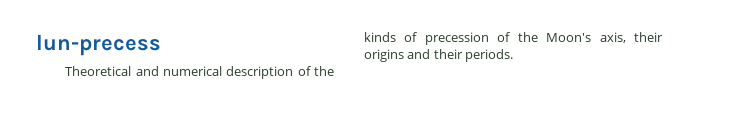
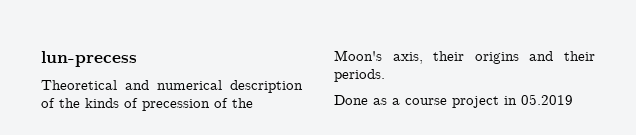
(514, 55) none -> [334,94,573,108] // Done as a course project in 05.2019

